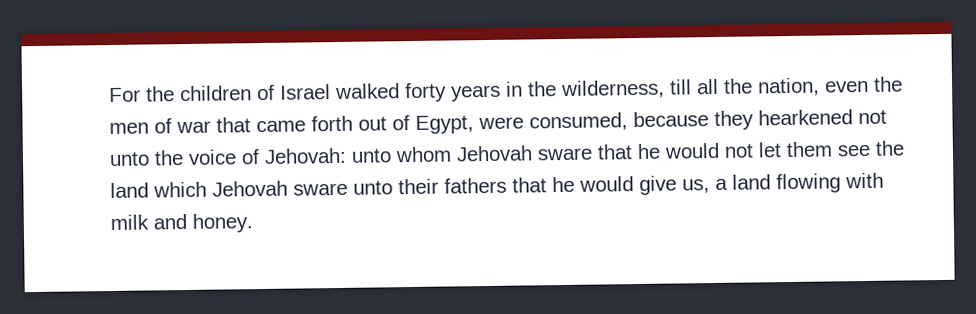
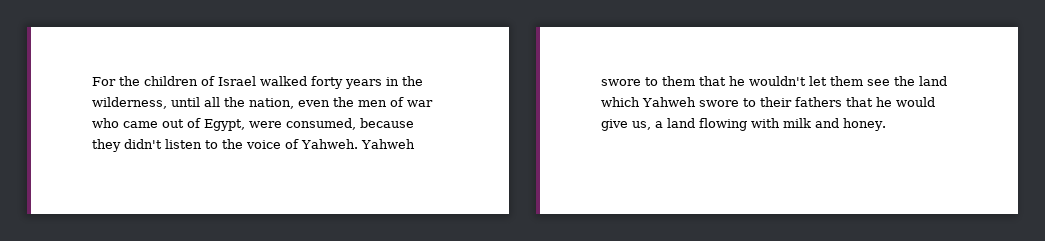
[669,79,692,95] till -> [171,97,200,107] until
[216,115,353,133] that came forth -> [92,118,158,128] who came
[758,109,887,126] [109,142,754,167] hearkened not unto the voice of Jehovah: unto whom Jehovah sware that he would not -> [124,139,415,149] [601,76,806,86] didn't listen to the voice of Yahweh. Yahweh swore to them that he wouldn't
[212,180,393,197] Jehovah sware unto -> [642,97,756,107] Yahweh swore to

